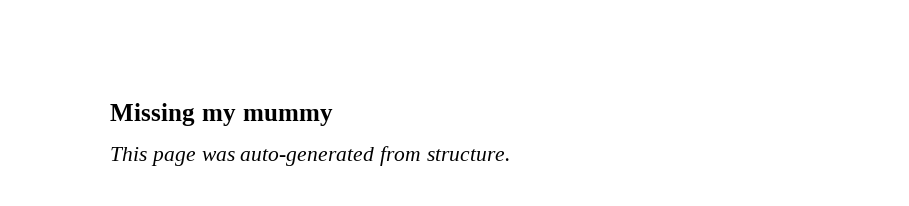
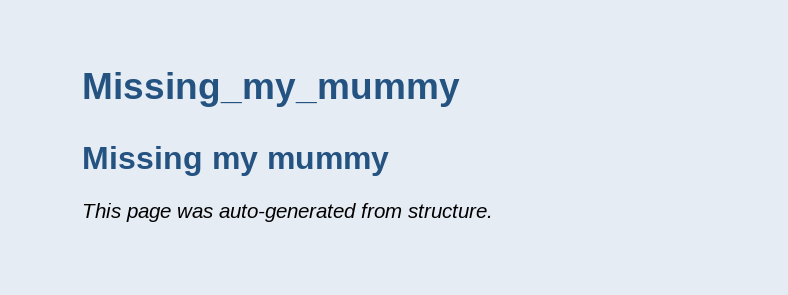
(110, 114) none -> [82,72,460,107] Missing_my_mummy //

